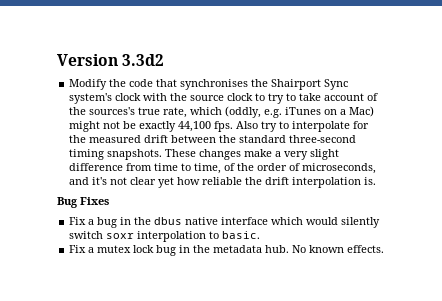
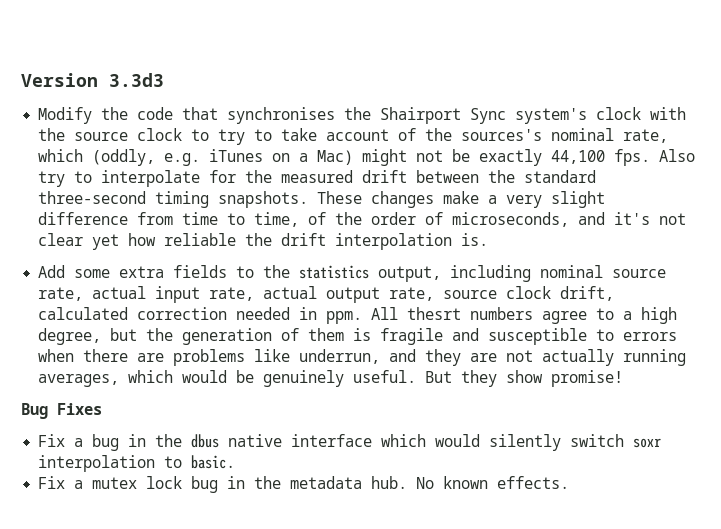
[122,54,165,66] 3.3d2 -> [109,73,164,87] 3.3d3
[138,107,161,115] true -> [551,128,615,141] nominal
(377, 181) none -> [38,265,667,282] [38,286,615,303] [38,307,678,324] [38,328,678,345] [38,349,687,366] [38,370,624,387] // Add some extra fields to the statistics output, including nominal source rate, actual input rate, actual output rate, source clock drift, calculated correction needed in ppm. All thesrt numbers agree to a high degree, but the generation of them is fragile and susceptible to errors when there are problems like underrun, and they are not actually running averages, which would be genuinely useful. But they show promise!

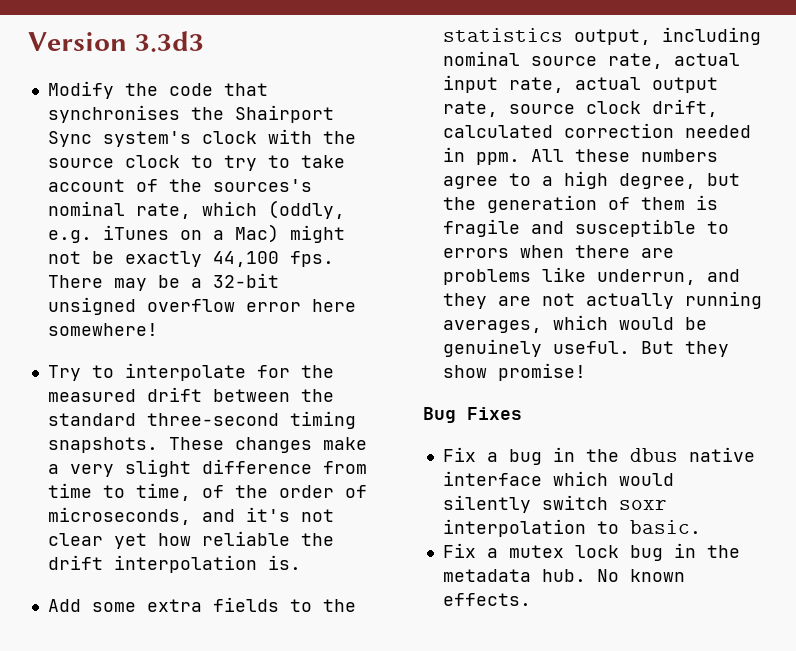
[659,149,696,162] [38,171,66,187] Also try -> [47,273,279,291] [47,297,356,315] [47,323,158,336] [47,365,81,381] There may be a 32-bit unsigned overflow error here somewhere! // Try
[407,307,462,320] thesrt -> [574,149,630,162] these

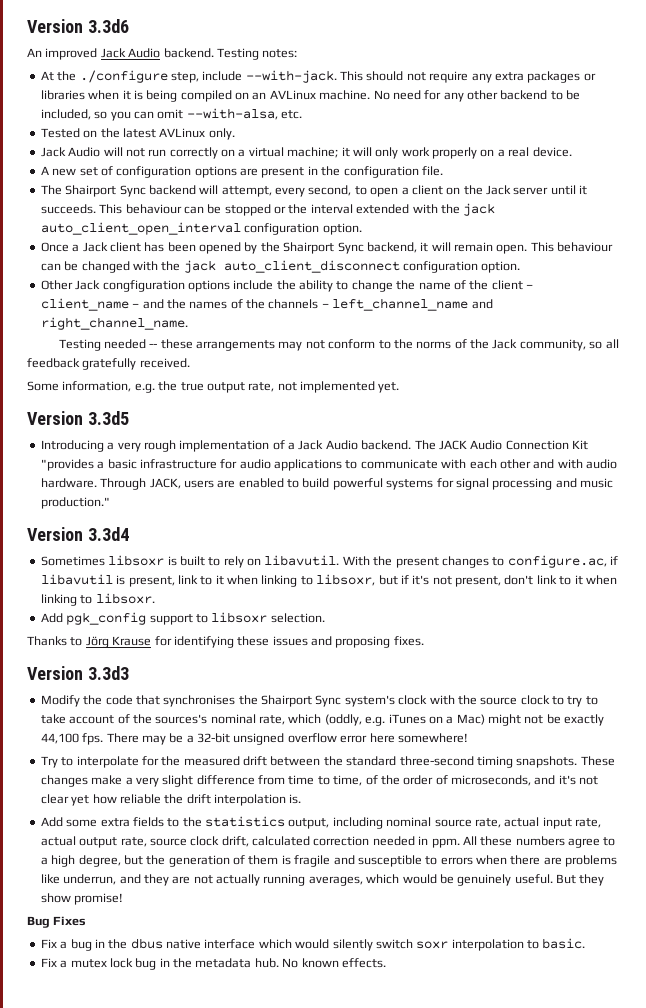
[28,32,127,51] Version -> [27,19,129,33] [27,48,298,60] [40,70,596,83] [40,90,581,102] [40,108,302,121] [40,128,235,140] [40,147,572,159] [40,166,443,178] [40,185,588,197] [40,203,496,216] [40,222,362,235] [40,242,614,254] [40,260,521,273] [40,280,533,292] [40,298,493,311] [40,317,188,330] [58,339,619,351] [27,358,190,370] [27,381,400,393] [27,411,129,425] [40,440,588,452] [40,459,617,471] [40,478,613,490] [40,497,110,509] [27,527,129,541] [40,555,618,568] [40,574,617,587] [40,593,155,606] [40,612,325,625] [27,636,424,648] [27,666,83,680] Version 3.3d6 // An improved Jack Audio backend. Testing notes: // At the ./configure step, include --with-jack. This should not require any extra packages or libraries when it is being compiled on an AVLinux machine. No need for any other backend to be included, so you can omit --with-alsa, etc. // Tested on the latest AVLinux only. // Jack Audio will not run correctly on a virtual machine; it will only work properly on a real device. // A new set of configuration options are present in the configuration file. // The Shairport Sync backend will attempt, every second, to open a client on the Jack server until it succeeds. This behaviour can be stopped or the interval extended with the jack auto_client_open_interval configuration option. // Once a Jack client has been opened by the Shairport Sync backend, it will remain open. This behaviour can be changed with the jack auto_client_disconnect configuration option. // Other Jack congfiguration options include the ability to change the name of the client – client_name – and the names of the channels – left_channel_name and right_channel_name. // Testing needed -- these arrangements may not conform to the norms of the Jack community, so all feedback gratefully received. // Some information, e.g. the true output rate, not implemented yet. // Version 3.3d5 // Introducing a very rough implementation of a Jack Audio backend. The JACK Audio Connection Kit "provides a basic infrastructure for audio applications to communicate with each other and with audio hardware. Through JACK, users are enabled to build powerful systems for signal processing and music production." // Version 3.3d4 // Sometimes libsoxr is built to rely on libavutil. With the present changes to configure.ac, if libavutil is present, link to it when linking to libsoxr, but if it's not present, don't link to it when linking to libsoxr. // Add pgk_config support to libsoxr selection. // Thanks to Jörg Krause for identifying these issues and proposing fixes. // Version

